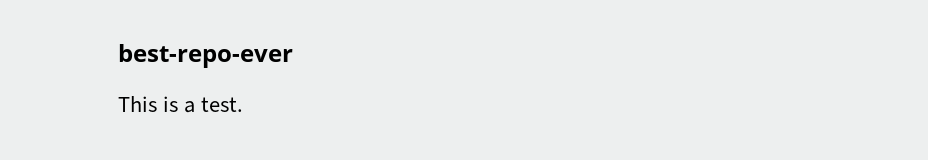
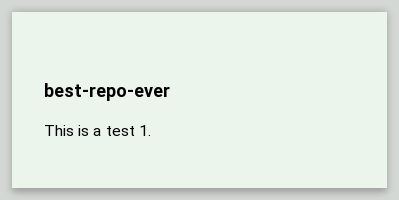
[201,97,244,112] test. -> [105,125,151,136] test 1.

